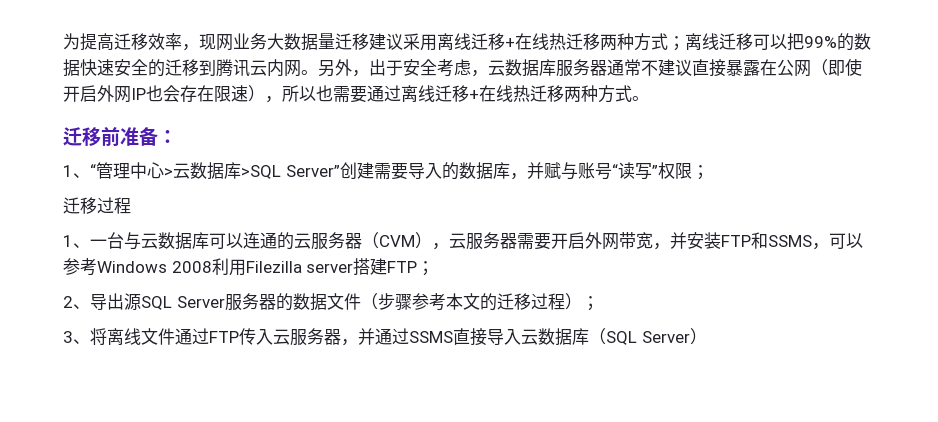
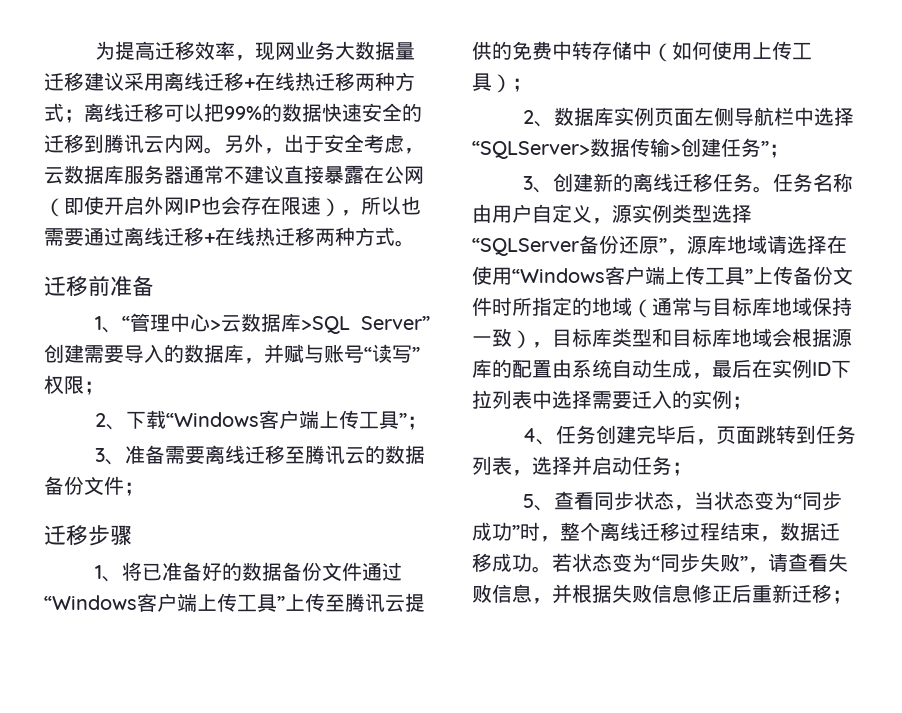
[158,130,177,144] ： -> (154, 286) none
[63,197,131,214] [63,232,863,250] [63,258,435,276] [63,293,599,311] [63,328,707,346] 迁移过程 // 1、一台与云数据库可以连通的云服务器（CVM），云服务器需要开启外网带宽，并安装FTP和SSMS，可以参考Windows 2008利用Filezilla server搭建FTP； // 2、导出源SQL Server服务器的数据文件（步骤参考本文的迁移过程）； // 3、将离线文件通过FTP传入云服务器，并通过SSMS直接导入云数据库（SQL Server） -> [94,410,427,430] [94,445,425,465] [44,476,144,496] [44,525,132,546] [94,562,402,582] [44,593,425,612] [472,41,812,62] [472,73,532,93] [522,107,854,127] [472,138,789,159] [522,173,853,193] [472,204,752,224] [472,235,847,256] [472,266,853,285] [472,297,852,318] [472,328,852,349] [472,359,851,379] [472,390,752,410] [522,425,856,445] [472,456,692,476] [522,491,842,511] [472,522,840,542] [472,553,848,573] [472,584,852,604] 2、下载“Windows客户端上传工具”； // 3、准备需要离线迁移至腾讯云的数据备份文件； // 迁移步骤 // 1、将已准备好的数据备份文件通过“Windows客户端上传工具”上传至腾讯云提供的免费中转存储中（如何使用上传工具）； // 2、数据库实例页面左侧导航栏中选择“SQLServer>数据传输>创建任务”； // 3、创建新的离线迁移任务。任务名称由用户自定义，源实例类型选择“SQLServer备份还原”，源库地域请选择在使用“Windows客户端上传工具”上传备份文件时所指定的地域（通常与目标库地域保持一致），目标库类型和目标库地域会根据源库的配置由系统自动生成，最后在实例ID下拉列表中选择需要迁入的实例； // 4、任务创建完毕后，页面跳转到任务列表，选择并启动任务； // 5、查看同步状态，当状态变为“同步成功”时，整个离线迁移过程结束，数据迁移成功。若状态变为“同步失败”，请查看失败信息，并根据失败信息修正后重新迁移；

